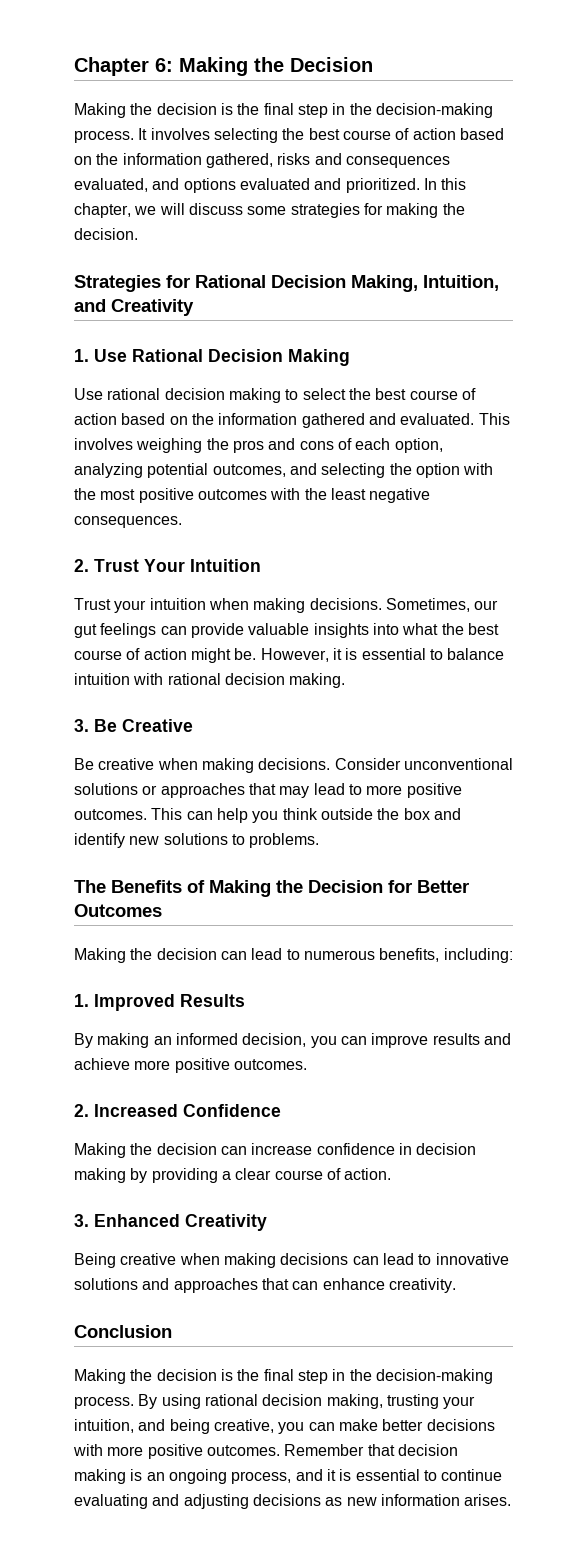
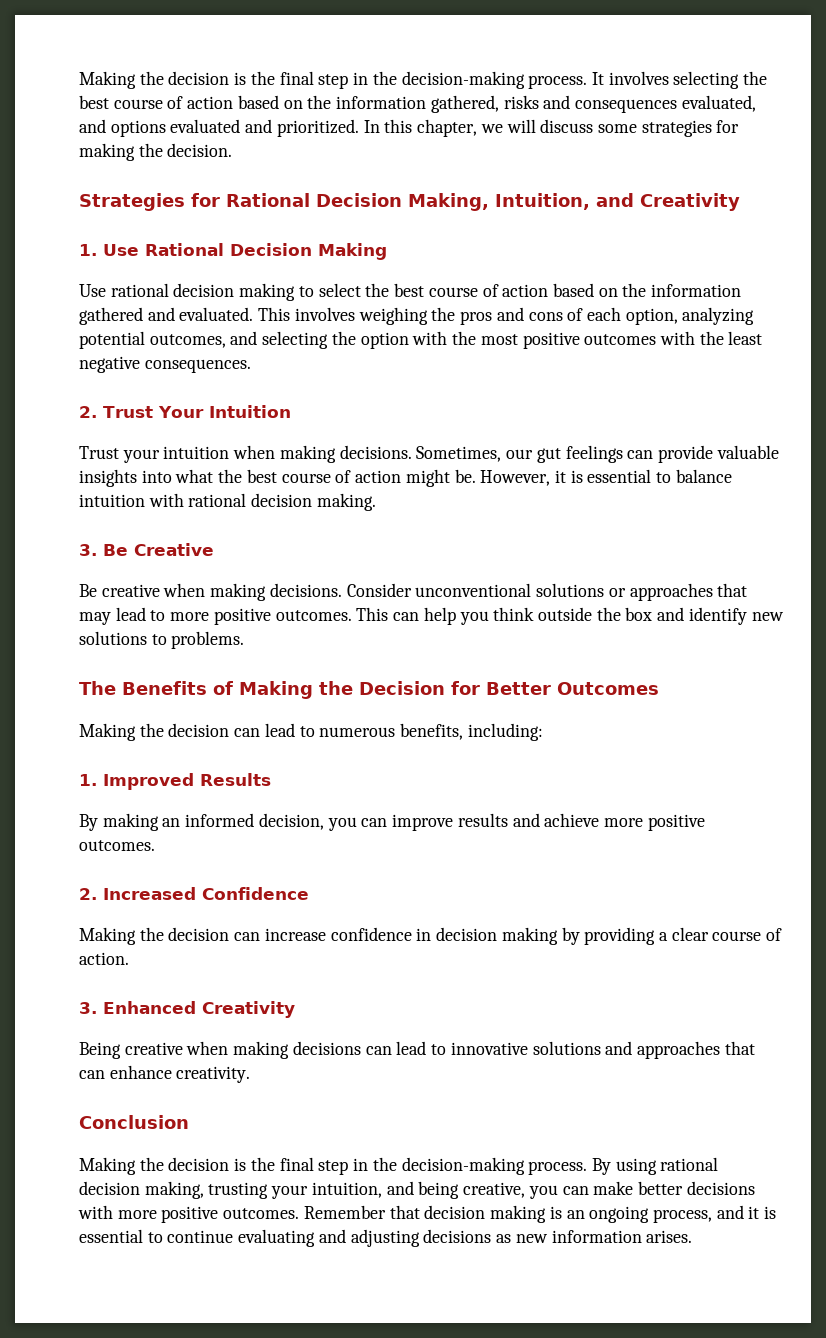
[74,57,373,76] Chapter 6: Making the Decision // -> (79, 80) none

